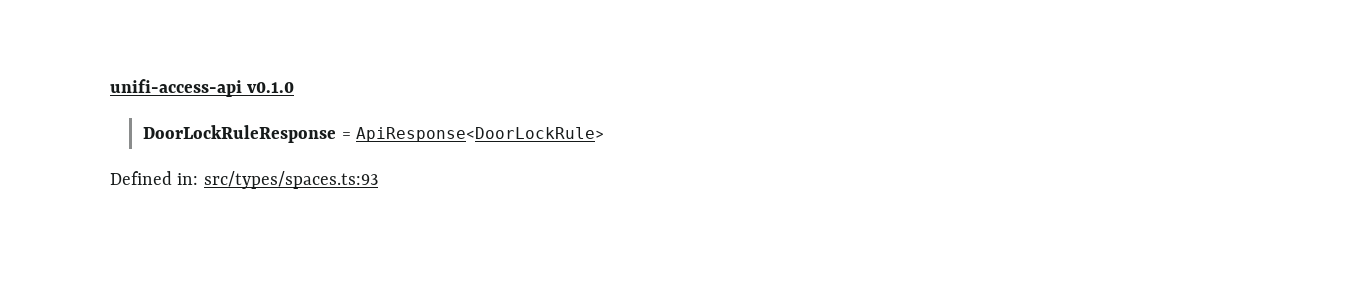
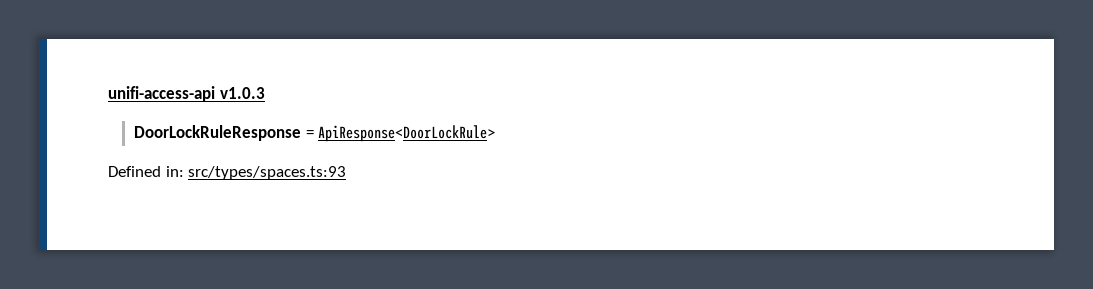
[247,82,295,93] v0.1.0 -> [219,87,265,99] v1.0.3

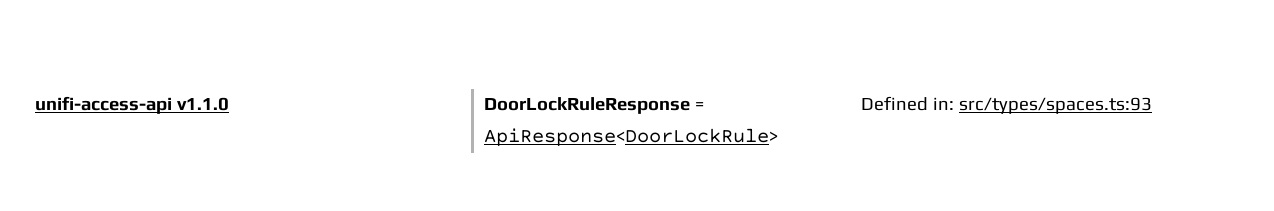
[219,87,265,99] v1.0.3 -> [176,97,229,111] v1.1.0

